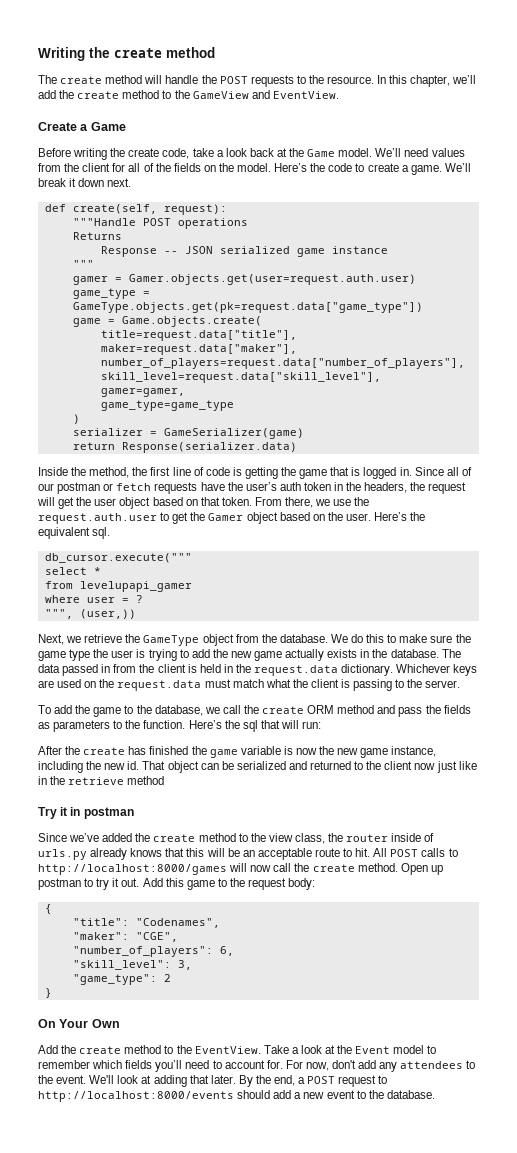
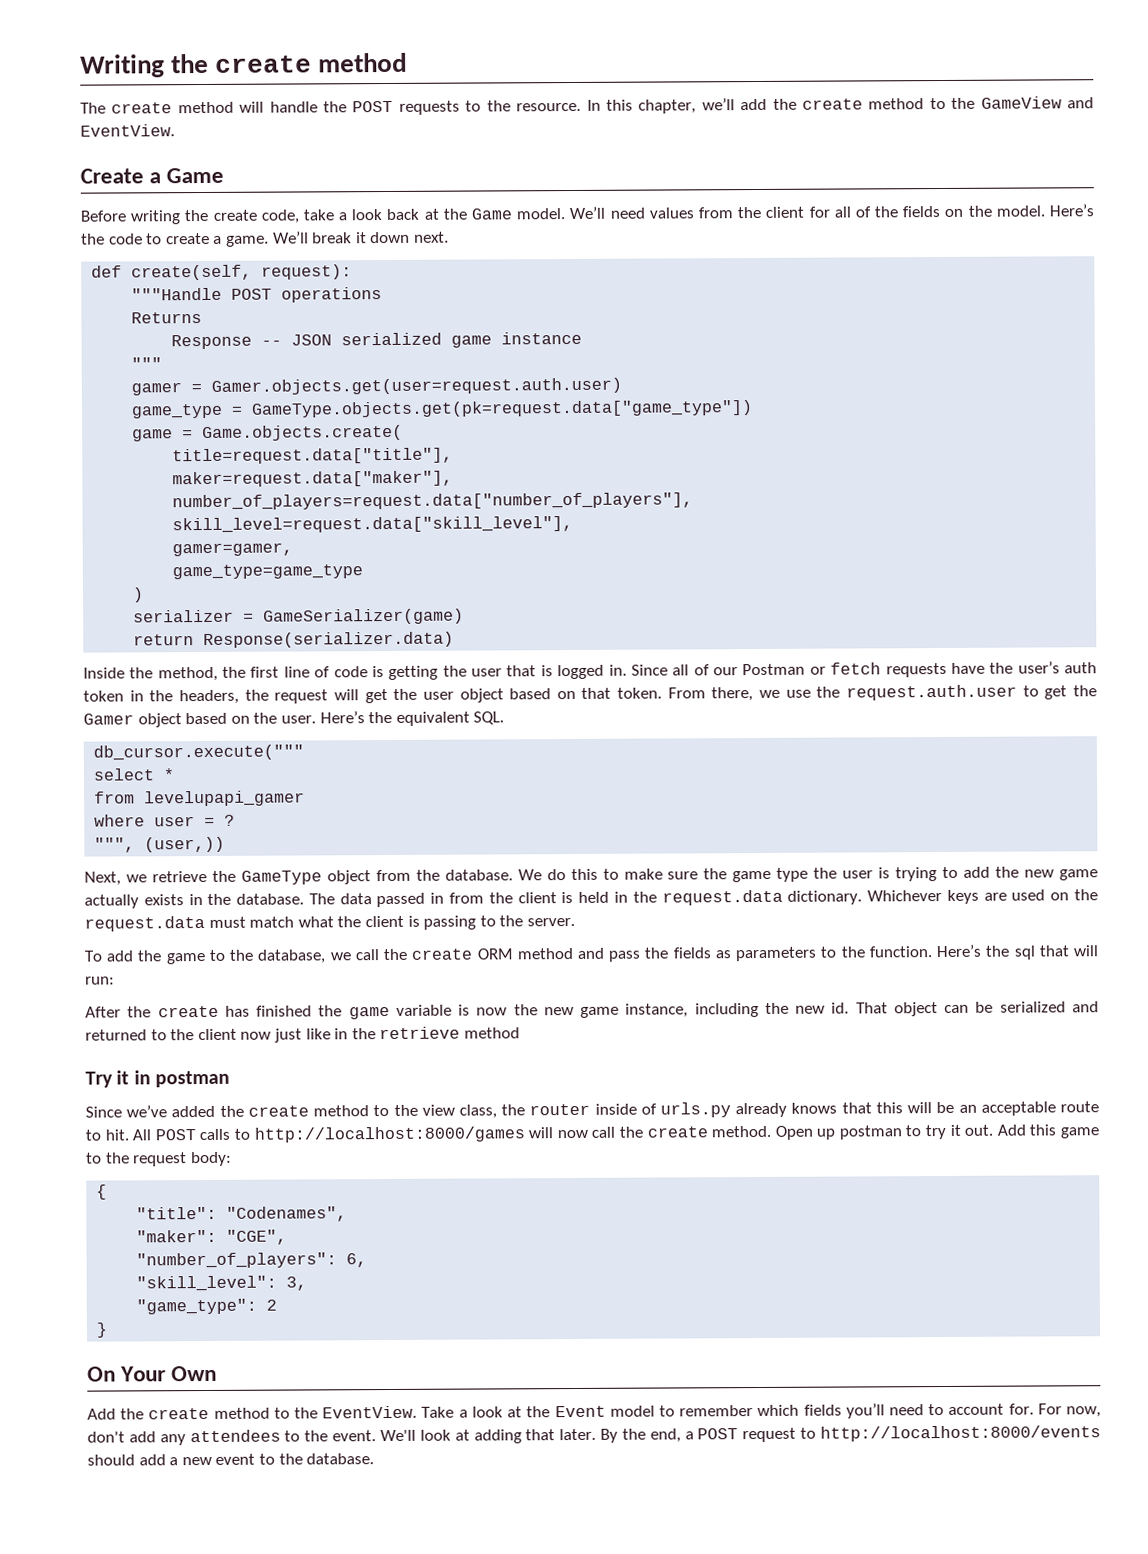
[299,469,328,479] game -> [471,668,503,677] user
[57,482,101,494] postman -> [742,663,806,676] Postman
[92,527,111,539] sql. -> [473,711,505,725] SQL.

